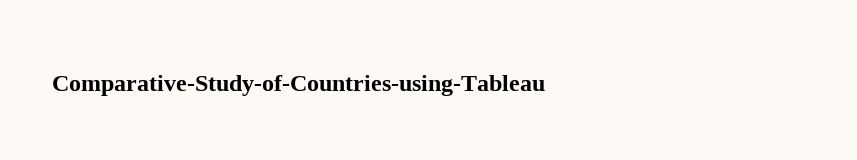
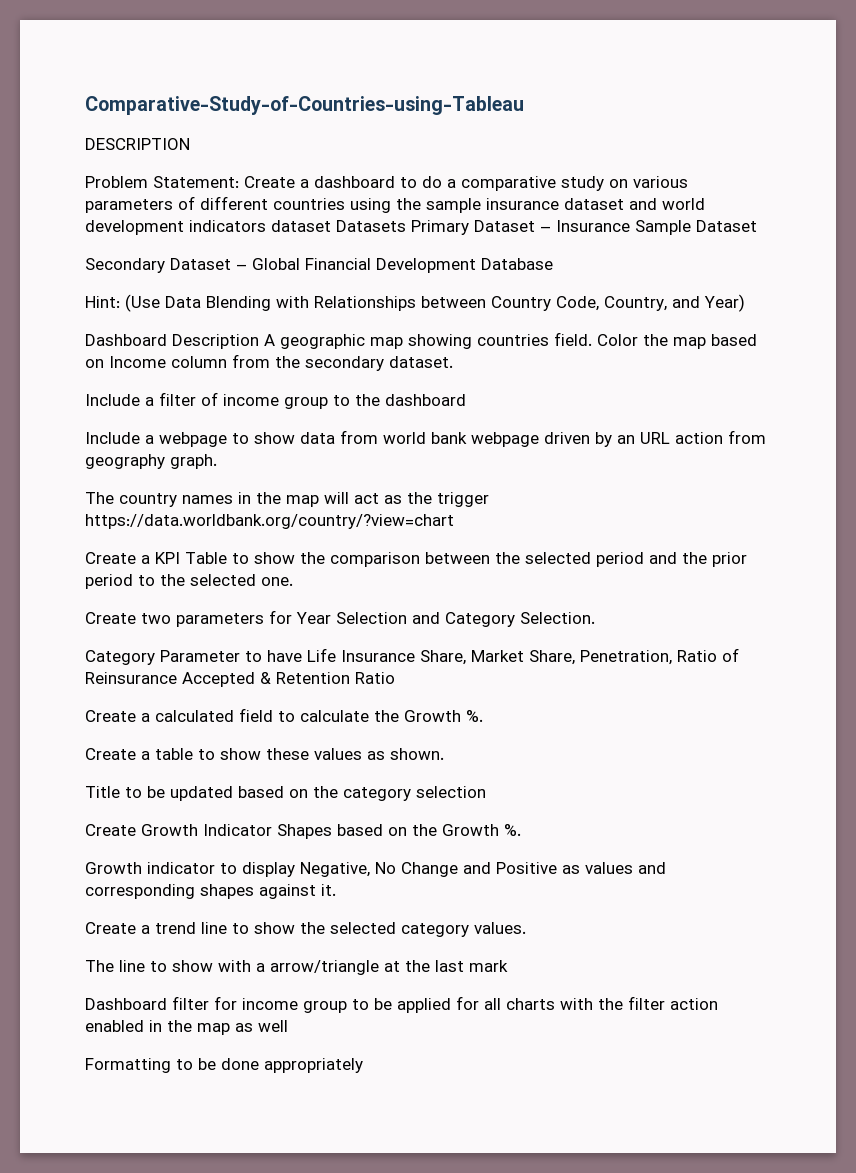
(545, 85) none -> [85,138,190,150] [85,176,688,191] [85,196,705,213] [85,220,757,235] [85,258,553,273] [85,294,745,312] [85,332,757,349] [85,354,453,371] [85,392,466,409] [85,430,766,447] [85,454,217,469] [85,492,489,507] [85,514,454,529] [85,552,747,567] [85,574,293,589] [85,610,595,627] [85,648,739,665] [85,672,395,687] [85,708,483,722] [85,748,444,760] [85,786,486,801] [85,824,521,839] [85,862,666,877] [85,884,336,899] [85,922,526,937] [85,960,508,975] [85,996,718,1013] [85,1020,288,1035] [85,1058,363,1073] // DESCRIPTION // Problem Statement: Create a dashboard to do a comparative study on various parameters of different countries using the sample insurance dataset and world development indicators dataset Datasets Primary Dataset – Insurance Sample Dataset // Secondary Dataset – Global Financial Development Database // Hint: (Use Data Blending with Relationships between Country Code, Country, and Year) // Dashboard Description A geographic map showing countries field. Color the map based on Income column from the secondary dataset. // Include a filter of income group to the dashboard // Include a webpage to show data from world bank webpage driven by an URL action from geography graph. // The country names in the map will act as the trigger https://data.worldbank.org/country/?view=chart // Create a KPI Table to show the comparison between the selected period and the prior period to the selected one. // Create two parameters for Year Selection and Category Selection. // Category Parameter to have Life Insurance Share, Market Share, Penetration, Ratio of Reinsurance Accepted & Retention Ratio // Create a calculated field to calculate the Growth %. // Create a table to show these values as shown. // Title to be updated based on the category selection // Create Growth Indicator Shapes based on the Growth %. // Growth indicator to display Negative, No Change and Positive as values and corresponding shapes against it. // Create a trend line to show the selected category values. // The line to show with a arrow/triangle at the last mark // Dashboard filter for income group to be applied for all charts with the filter action enabled in the map as well // Formatting to be done appropriately

